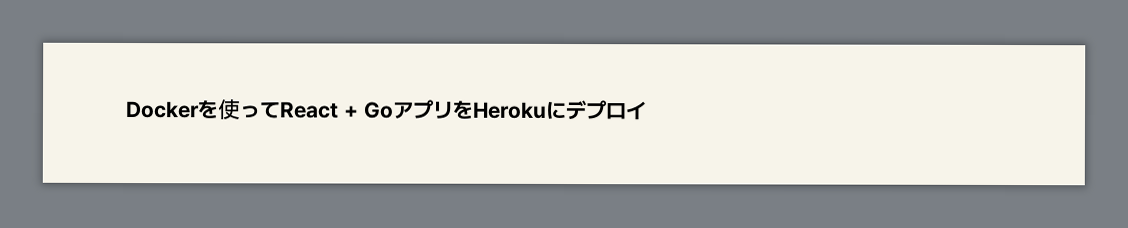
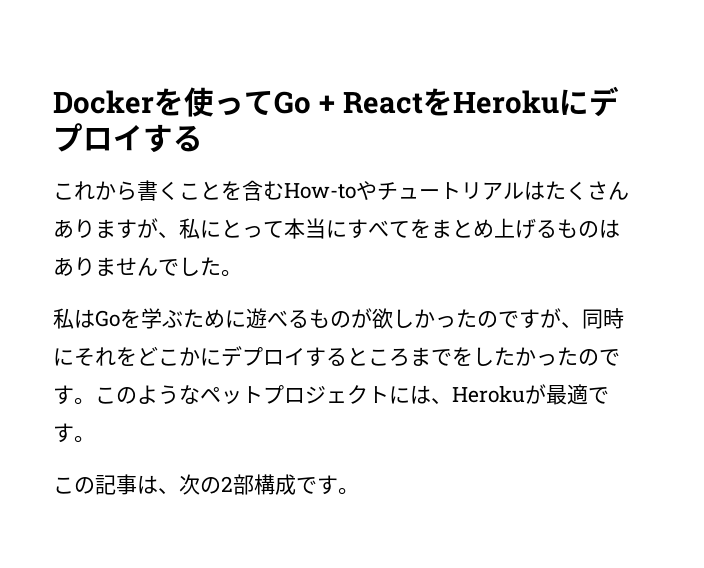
[279,99,647,121] React + GoアプリをHerokuにデプロイ -> [274,86,619,117] [53,123,203,153] [53,180,629,201] [53,218,620,239] [53,257,242,277] [53,308,624,329] [53,346,620,367] [53,384,609,405] [53,423,95,443] [53,474,359,495] Go + ReactをHerokuにデプロイする // これから書くことを含むHow-toやチュートリアルはたくさんありますが、私にとって本当にすべてをまとめ上げるものはありませんでした。 // 私はGoを学ぶために遊べるものが欲しかったのですが、同時にそれをどこかにデプロイするところまでをしたかったのです。このようなペットプロジェクトには、Herokuが最適です。 // この記事は、次の2部構成です。

